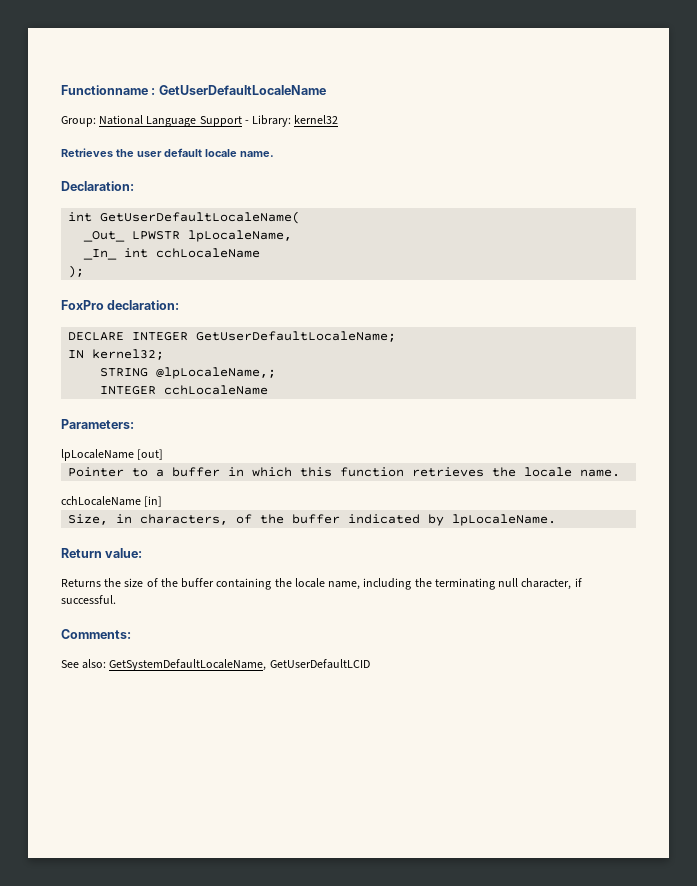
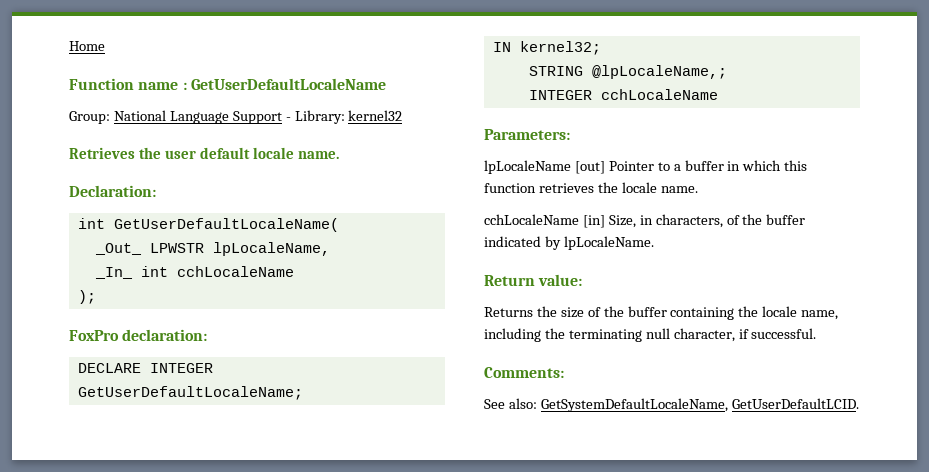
[61,85,148,95] Functionname -> [69,41,105,51] [69,78,179,90] Home // Function name
(164, 454) // -> (605, 167) none
(163, 501) // -> (605, 221) none
[269,659,370,669] GetUserDefaultLCID -> [731,398,859,409] GetUserDefaultLCID.

